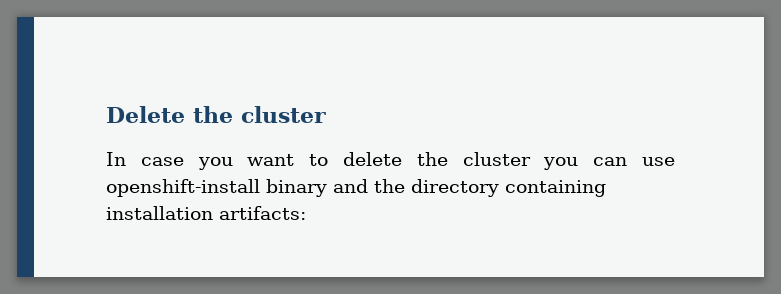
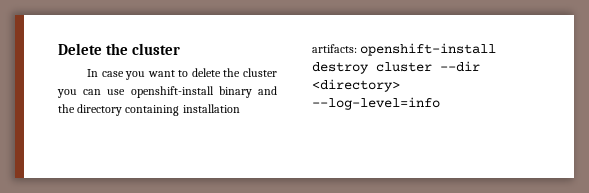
(306, 213) none -> [360,43,497,56] [312,61,480,74] [312,79,400,92] [312,97,440,110] openshift-install destroy cluster --dir <directory> --log-level=info

